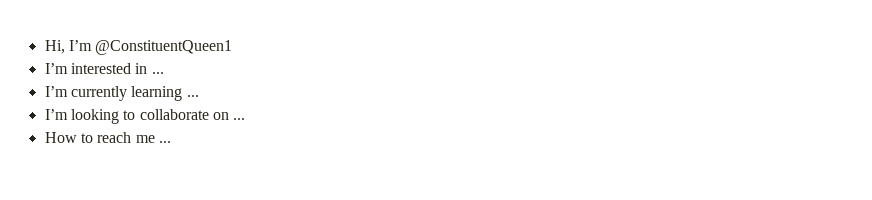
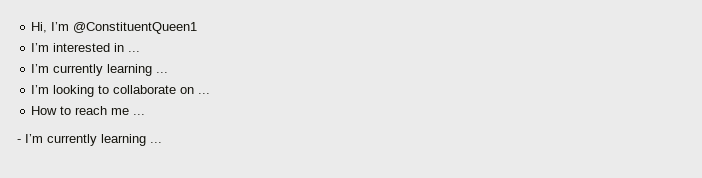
(171, 142) none -> [17,134,162,146] // - I’m currently learning ...

